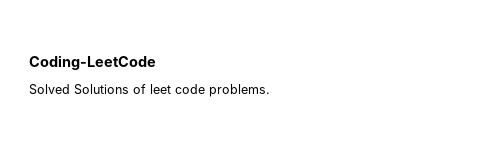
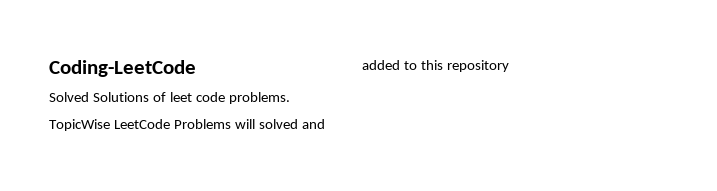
(270, 90) none -> [49,119,325,131] [362,60,509,72] // TopicWise LeetCode Problems will solved and added to this repository

